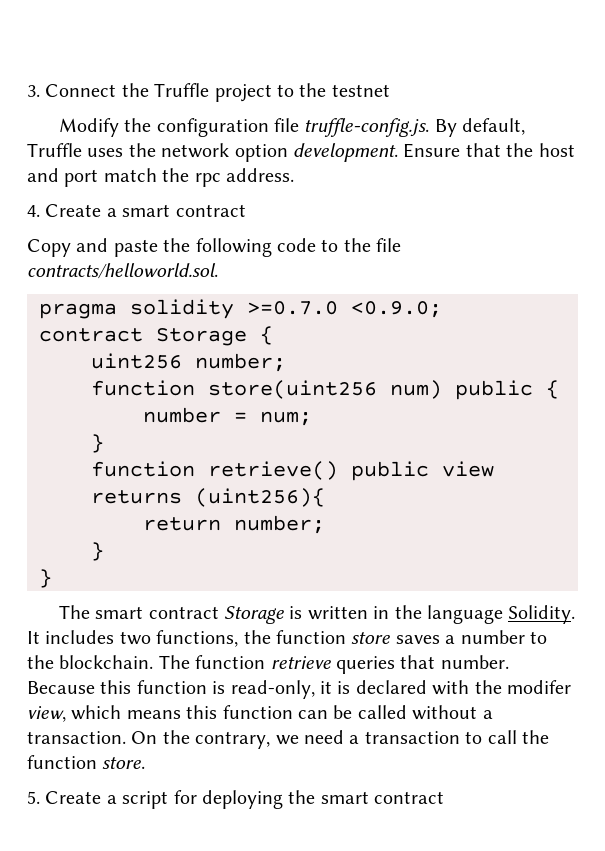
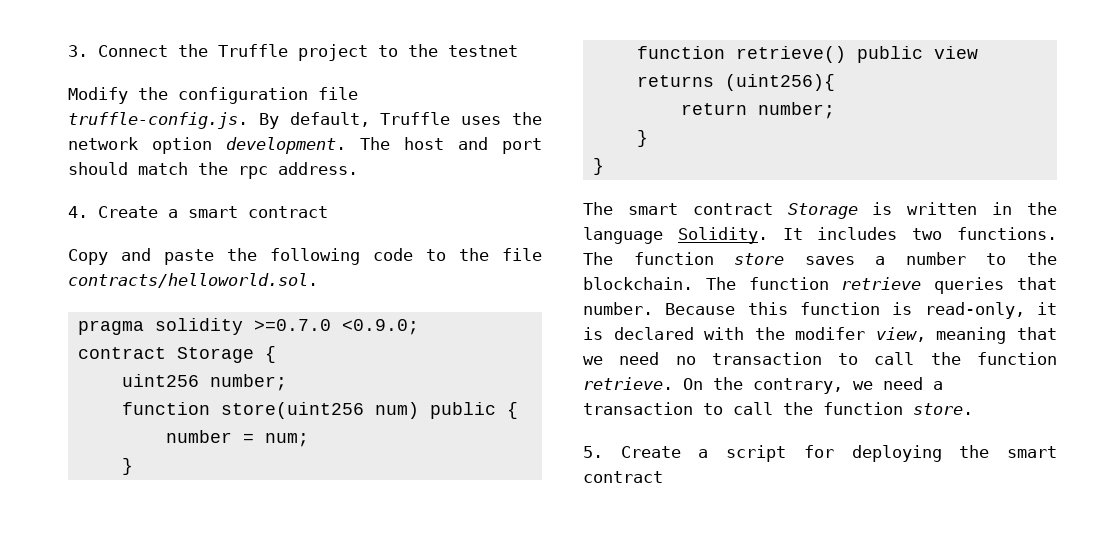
[403,143,534,158] Ensure that the -> [360,137,390,150] The
(99, 178) none -> [68,162,128,175] should
[156,630,271,647] functions, the -> [957,227,1057,240] [583,252,613,265] functions. The
[71,705,493,720] [27,731,126,744] which means this function can be called without a transaction. -> [936,327,1057,344] [583,352,1057,365] [583,377,673,390] meaning that we need no transaction to call the function retrieve.

